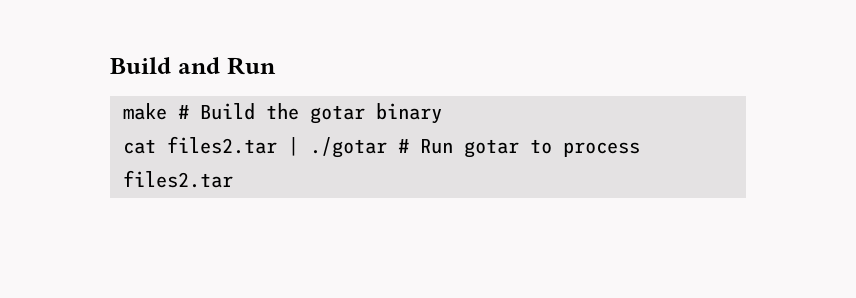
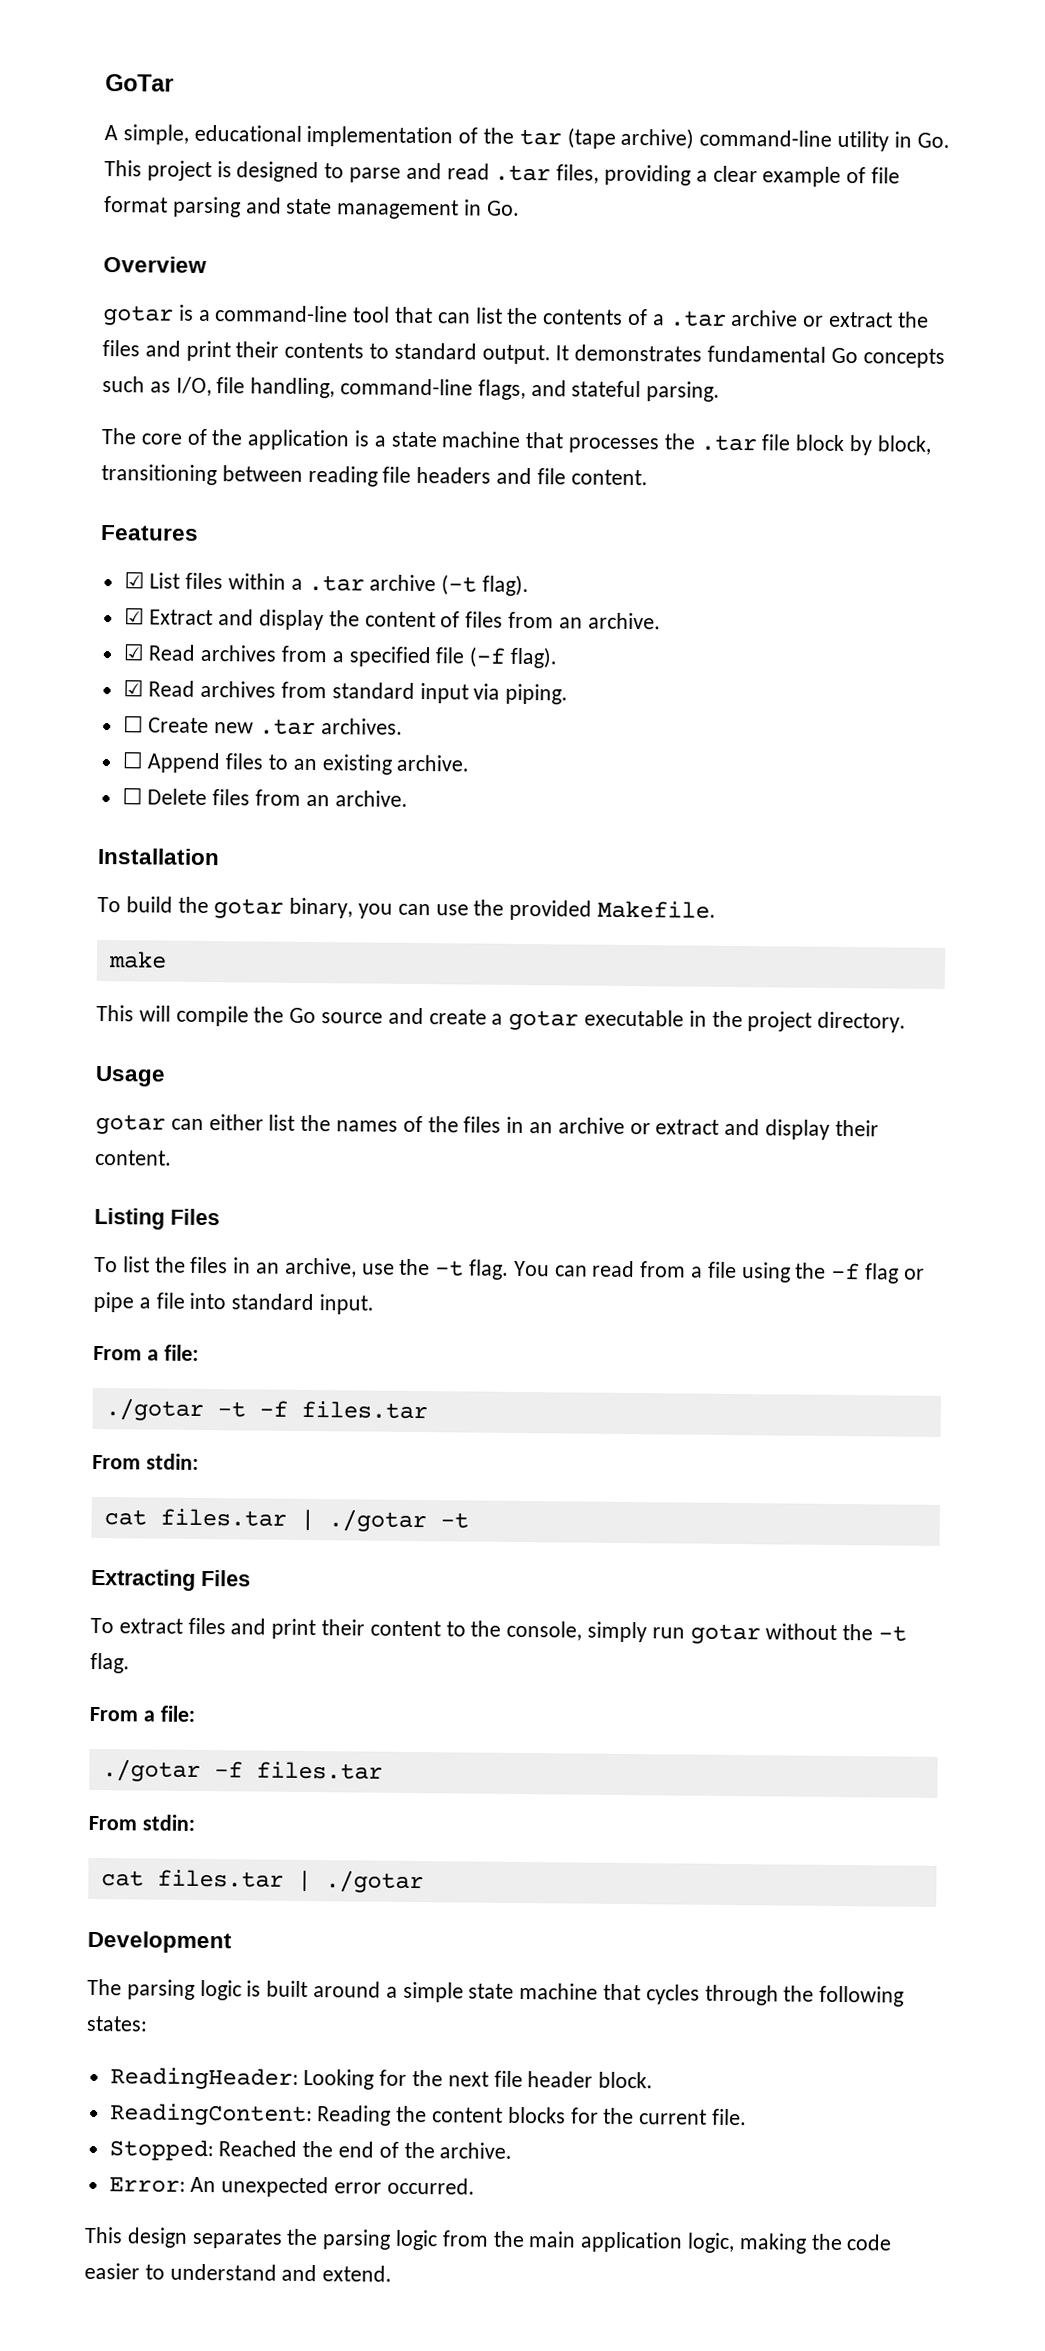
[110,57,276,75] [122,103,442,124] [122,136,640,158] [122,170,233,188] Build and Run // make # Build the gotar binary // cat files2.tar | ./gotar # Run gotar to process files2.tar -> [105,74,174,92] [104,124,950,152] [104,160,901,187] [104,196,520,220] [103,256,207,273] [102,304,929,328] [102,340,945,368] [102,376,721,402] [101,428,931,456] [101,464,648,487] [100,524,199,541] [123,571,530,597] [123,607,661,631] [122,643,558,669] [122,679,569,705] [122,715,403,736] [121,751,470,775] [121,787,408,807] [97,847,220,866] [97,896,717,921] [107,951,167,969] [96,1004,907,1033] [95,1065,166,1087] [95,1113,879,1140] [95,1149,172,1166] [94,1207,220,1230] [94,1256,925,1284] [93,1291,375,1315] [93,1344,199,1361] [104,1398,428,1422] [92,1453,199,1470] [103,1508,469,1533] [91,1568,251,1591] [90,1617,908,1645] [90,1652,130,1674] [89,1705,195,1722] [101,1759,383,1782] [88,1814,195,1831] [100,1869,424,1894] [87,1930,232,1954] [87,1978,905,2007] [86,2015,148,2032] [109,2067,654,2090] [109,2103,748,2127] [108,2139,513,2162] [108,2176,475,2198] [84,2226,893,2254] [84,2262,393,2282] GoTar // A simple, educational implementation of the tar (tape archive) command-line utility in Go. This project is designed to parse and read .tar files, providing a clear example of file format parsing and state management in Go. // Overview // gotar is a command-line tool that can list the contents of a .tar archive or extract the files and print their contents to standard output. It demonstrates fundamental Go concepts such as I/O, file handling, command-line flags, and stateful parsing. // The core of the application is a state machine that processes the .tar file block by block, transitioning between reading file headers and file content. // Features // ☑ List files within a .tar archive (-t flag). // ☑ Extract and display the content of files from an archive. // ☑ Read archives from a specified file (-f flag). // ☑ Read archives from standard input via piping. // ☐ Create new .tar archives. // ☐ Append files to an existing archive. // ☐ Delete files from an archive. // Installation // To build the gotar binary, you can use the provided Makefile. // make // This will compile the Go source and create a gotar executable in the project directory. // Usage // gotar can either list the names of the files in an archive or extract and display their content. // Listing Files // To list the files in an archive, use the -t flag. You can read from a file using the -f flag or pipe a file into standard input. // From a file: // ./gotar -t -f files.tar // From stdin: // cat files.tar | ./gotar -t // Extracting Files // To extract files and print their content to the console, simply run gotar without the -t flag. // From a file: // ./gotar -f files.tar // From stdin: // cat files.tar | ./gotar // Development // The parsing logic is built around a simple state machine that cycles through the following states: // ReadingHeader: Looking for the next file header block. // ReadingContent: Reading the content blocks for the current file. // Stopped: Reached the end of the archive. // Error: An unexpected error occurred. // This design separates the parsing logic from the main application logic, making the code easier to understand and extend.

